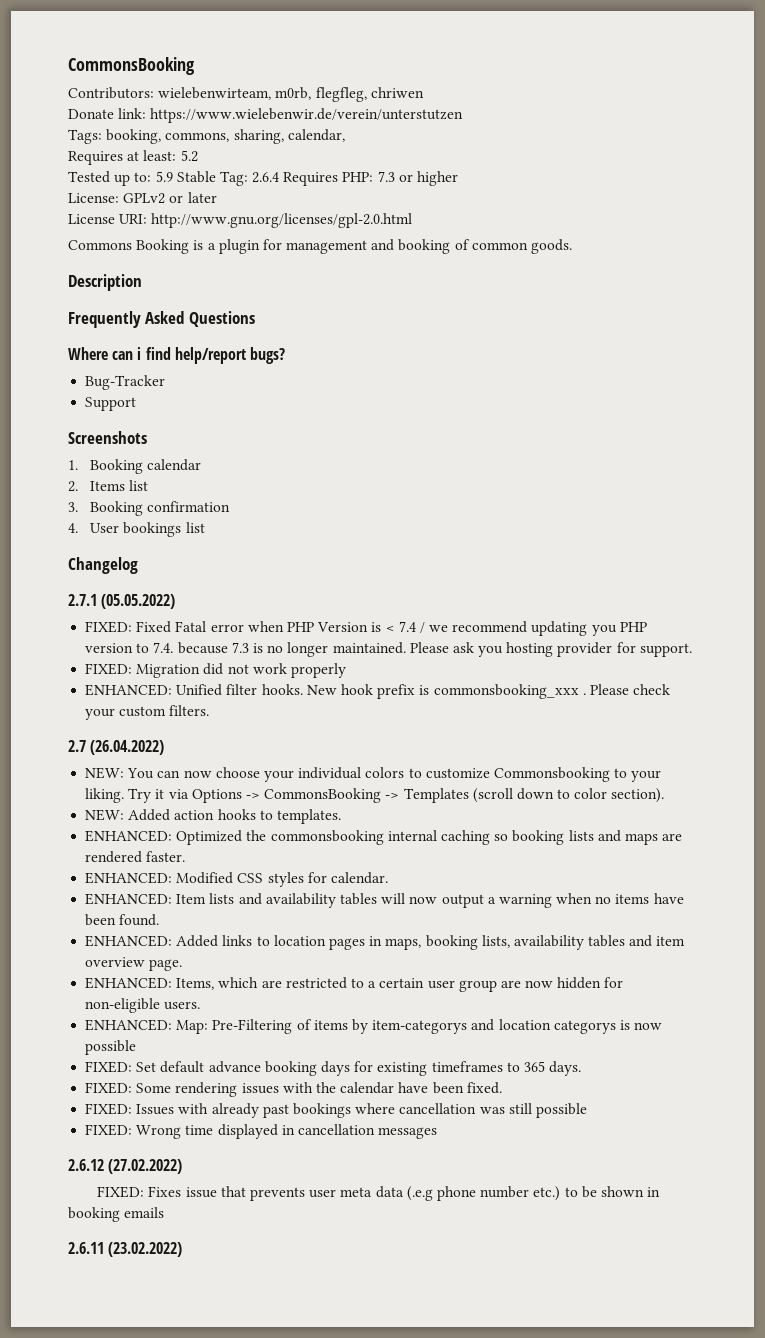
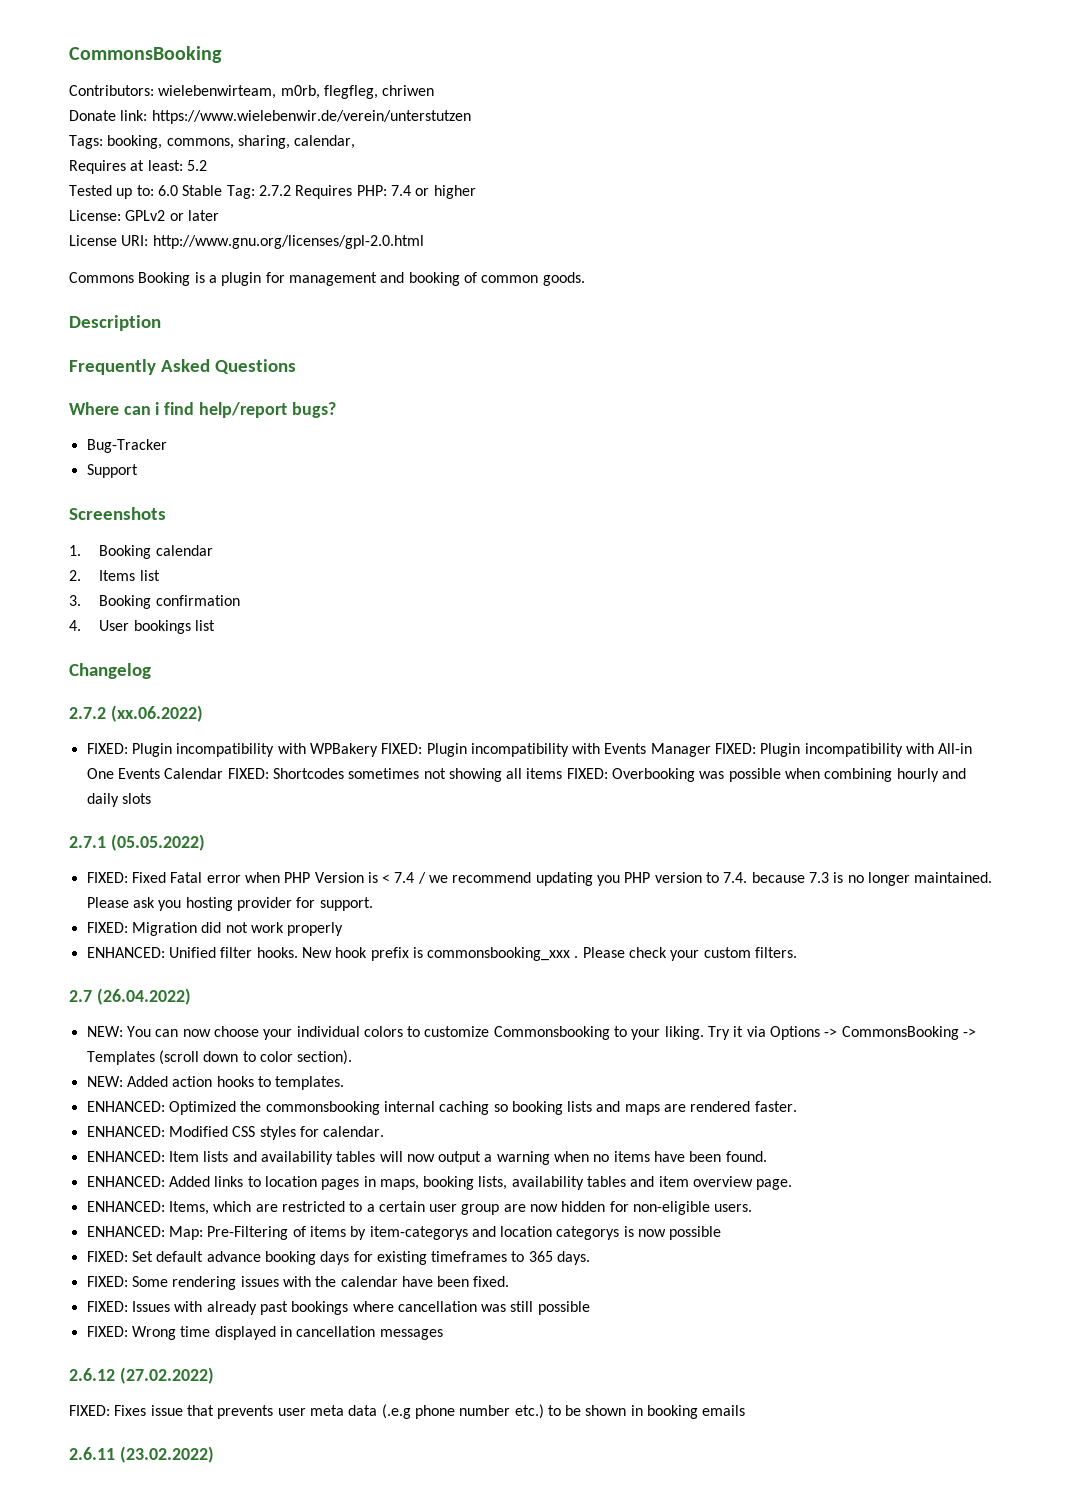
[155,171,173,182] 5.9 -> [157,185,178,196] 6.0
[252,172,280,183] 2.6.4 -> [258,185,291,196] 2.7.2
[377,171,395,182] 7.3 -> [390,185,411,196] 7.4
(138, 565) none -> [69,705,203,722] [86,743,973,757] [86,768,967,782] [86,793,151,807] // 2.7.2 (xx.06.2022) // FIXED: Plugin incompatibility with WPBakery FIXED: Plugin incompatibility with Events Manager FIXED: Plugin incompatibility with All-in One Events Calendar FIXED: Shortcodes sometimes not showing all items FIXED: Overbooking was possible when combining hourly and daily slots

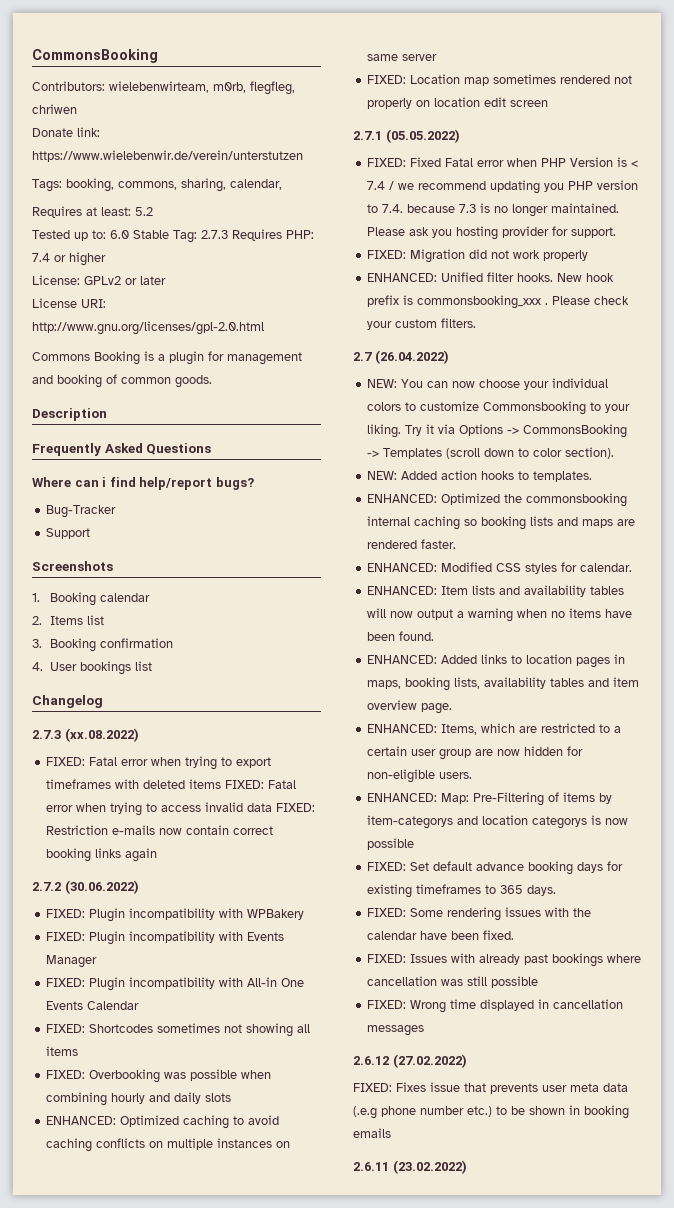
[258,185,291,196] 2.7.2 -> [201,230,228,239] 2.7.3
[69,705,203,722] // 2.7.2 (xx.06.2022) -> [32,728,139,742] [46,756,272,770] [46,779,297,789] [46,802,316,816] [46,825,274,835] [46,848,158,862] [32,880,139,894] // 2.7.3 (xx.08.2022) // FIXED: Fatal error when trying to export timeframes with deleted items FIXED: Fatal error when trying to access invalid data FIXED: Restriction e-mails now contain correct booking links again // 2.7.2 (30.06.2022)
(378, 750) none -> (305, 914) //
(711, 750) none -> (98, 961) //
(224, 773) none -> (140, 1005) //
(563, 773) none -> (79, 1051) //
(151, 798) none -> [46,1115,280,1129] [46,1138,291,1152] [367,54,438,61] [367,74,633,86] [367,97,549,109] // ENHANCED: Optimized caching to avoid caching conflicts on multiple instances on same server // FIXED: Location map sometimes rendered not properly on location edit screen

